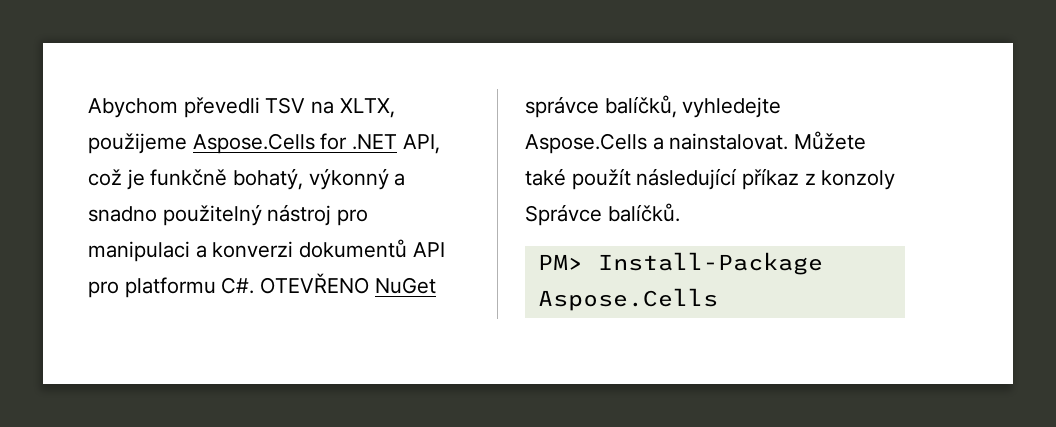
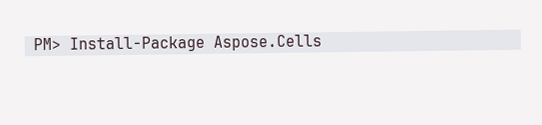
[88,97,395,118] [88,133,440,154] [88,168,406,190] [88,204,369,226] [88,239,445,262] [88,273,436,298] [525,95,782,118] [525,131,867,154] [525,168,896,190] [525,203,680,226] Abychom převedli TSV na XLTX, použijeme Aspose.Cells for .NET API, což je funkčně bohatý, výkonný a snadno použitelný nástroj pro manipulaci a konverzi dokumentů API pro platformu C#. OTEVŘENO NuGet správce balíčků, vyhledejte Aspose.Cells a nainstalovat. Můžete také použít následující příkaz z konzoly Správce balíčků. // -> (33, 44) none

